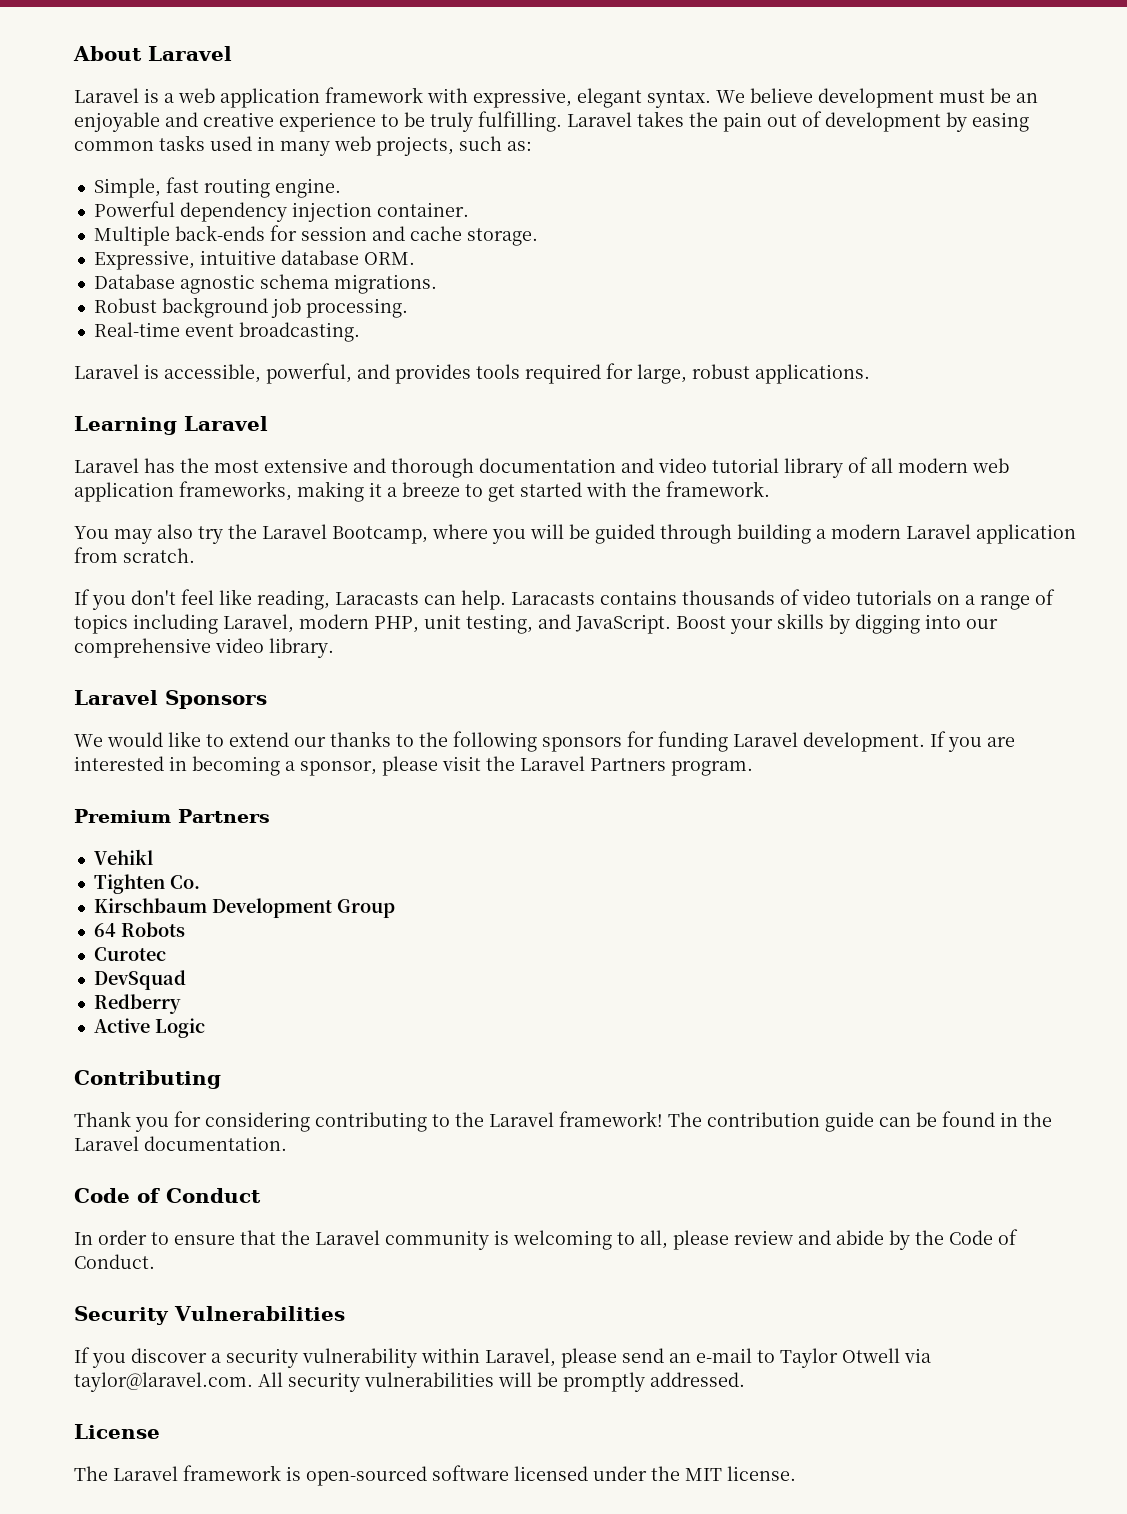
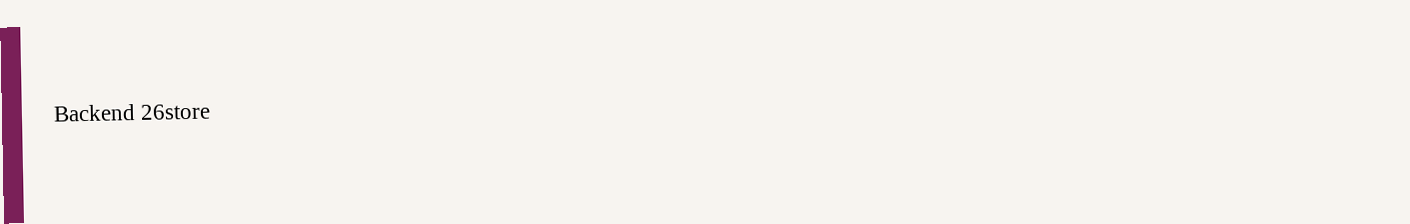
[73,46,232,61] [74,87,1038,108] [74,111,1029,132] [74,135,532,156] [93,177,341,198] [93,201,469,222] [93,225,538,246] [93,250,415,270] [93,274,437,294] [93,297,408,318] [93,322,360,342] [74,363,870,384] [74,416,268,435] [74,457,1009,478] [74,481,770,502] [74,524,1076,544] [74,547,195,563] [74,589,1055,610] [74,613,998,634] [74,638,334,658] [74,690,267,709] [74,731,1015,752] [74,756,753,776] [74,809,270,823] [93,849,153,865] [93,874,200,894] [93,898,395,918] [93,922,185,937] [93,947,166,961] [93,970,186,990] [93,994,181,1014] [93,1018,205,1038] [74,1070,221,1089] [74,1111,1052,1132] [74,1136,287,1151] [74,1188,261,1203] [74,1229,1018,1250] [74,1254,155,1269] [74,1306,345,1325] [74,1347,931,1368] [74,1372,745,1392] [74,1424,160,1439] [74,1465,796,1486] About Laravel // Laravel is a web application framework with expressive, elegant syntax. We believe development must be an enjoyable and creative experience to be truly fulfilling. Laravel takes the pain out of development by easing common tasks used in many web projects, such as: // Simple, fast routing engine. // Powerful dependency injection container. // Multiple back-ends for session and cache storage. // Expressive, intuitive database ORM. // Database agnostic schema migrations. // Robust background job processing. // Real-time event broadcasting. // Laravel is accessible, powerful, and provides tools required for large, robust applications. // Learning Laravel // Laravel has the most extensive and thorough documentation and video tutorial library of all modern web application frameworks, making it a breeze to get started with the framework. // You may also try the Laravel Bootcamp, where you will be guided through building a modern Laravel application from scratch. // If you don't feel like reading, Laracasts can help. Laracasts contains thousands of video tutorials on a range of topics including Laravel, modern PHP, unit testing, and JavaScript. Boost your skills by digging into our comprehensive video library. // Laravel Sponsors // We would like to extend our thanks to the following sponsors for funding Laravel development. If you are interested in becoming a sponsor, please visit the Laravel Partners program. // Premium Partners // Vehikl // Tighten Co. // Kirschbaum Development Group // 64 Robots // Curotec // DevSquad // Redberry // Active Logic // Contributing // Thank you for considering contributing to the Laravel framework! The contribution guide can be found in the Laravel documentation. // Code of Conduct // In order to ensure that the Laravel community is welcoming to all, please review and abide by the Code of Conduct. // Security Vulnerabilities // If you discover a security vulnerability within Laravel, please send an e-mail to Taylor Otwell via taylor@laravel.com. All security vulnerabilities will be promptly addressed. // License // The Laravel framework is open-sourced software licensed under the MIT license. -> [53,103,212,122] Backend 26store

